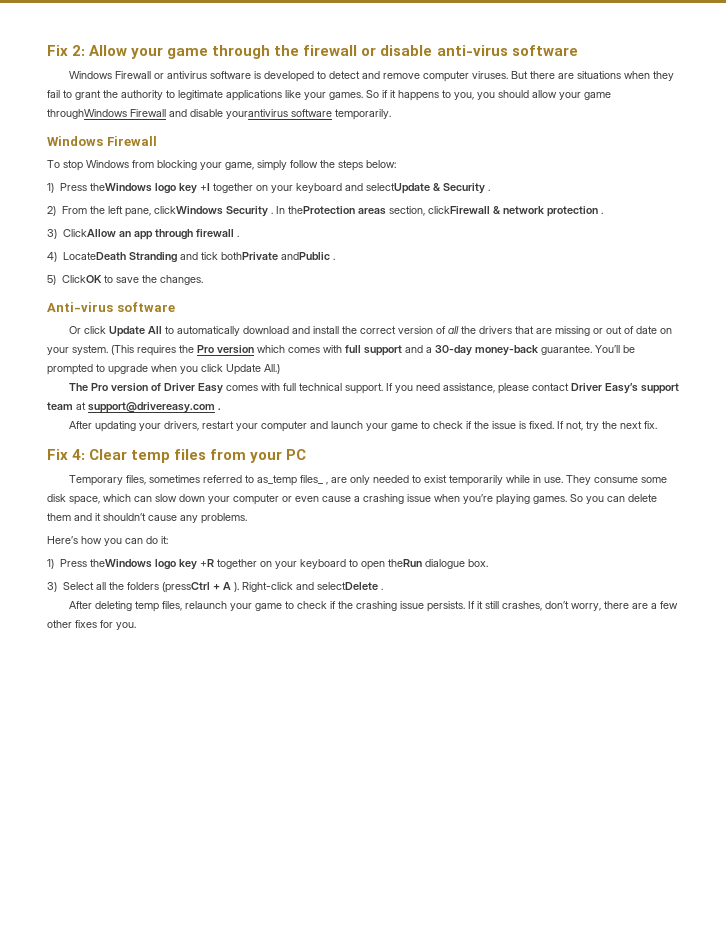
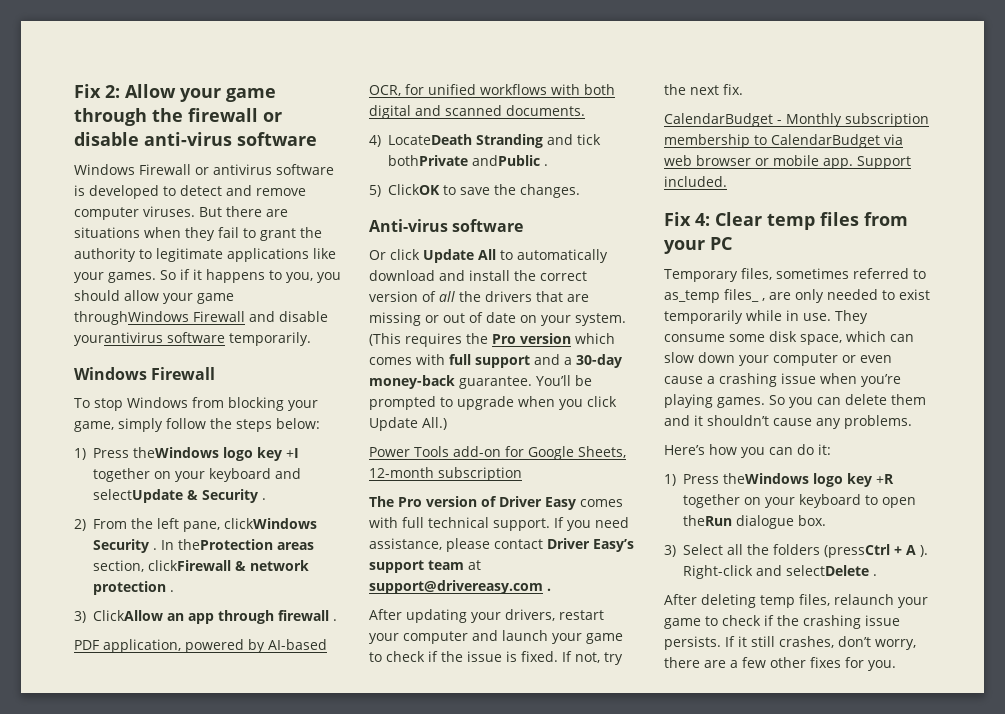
(239, 236) none -> [74,639,327,653] [369,84,615,96] [369,105,585,119] // PDF application, powered by AI-based OCR, for unified workflows with both digital and scanned documents.
(280, 369) none -> [369,446,626,460] [369,467,522,481] // Power Tools add-on for Google Sheets, 12-month subscription
(657, 425) none -> [664,113,929,127] [664,134,903,148] [664,155,911,169] [664,176,727,187] // CalendarBudget - Monthly subscription membership to CalendarBudget via web browser or mobile app. Support included.

